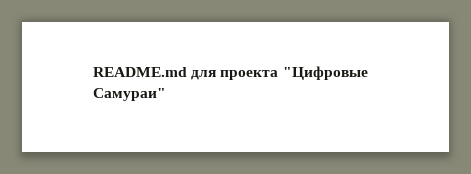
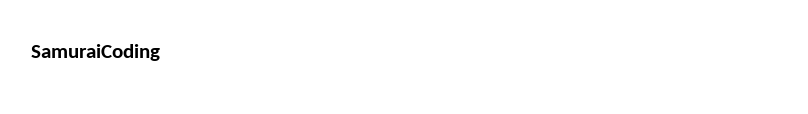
[93,66,368,80] [93,88,166,101] README.md для проекта "Цифровые Самураи" -> [31,44,160,61] SamuraiCoding

